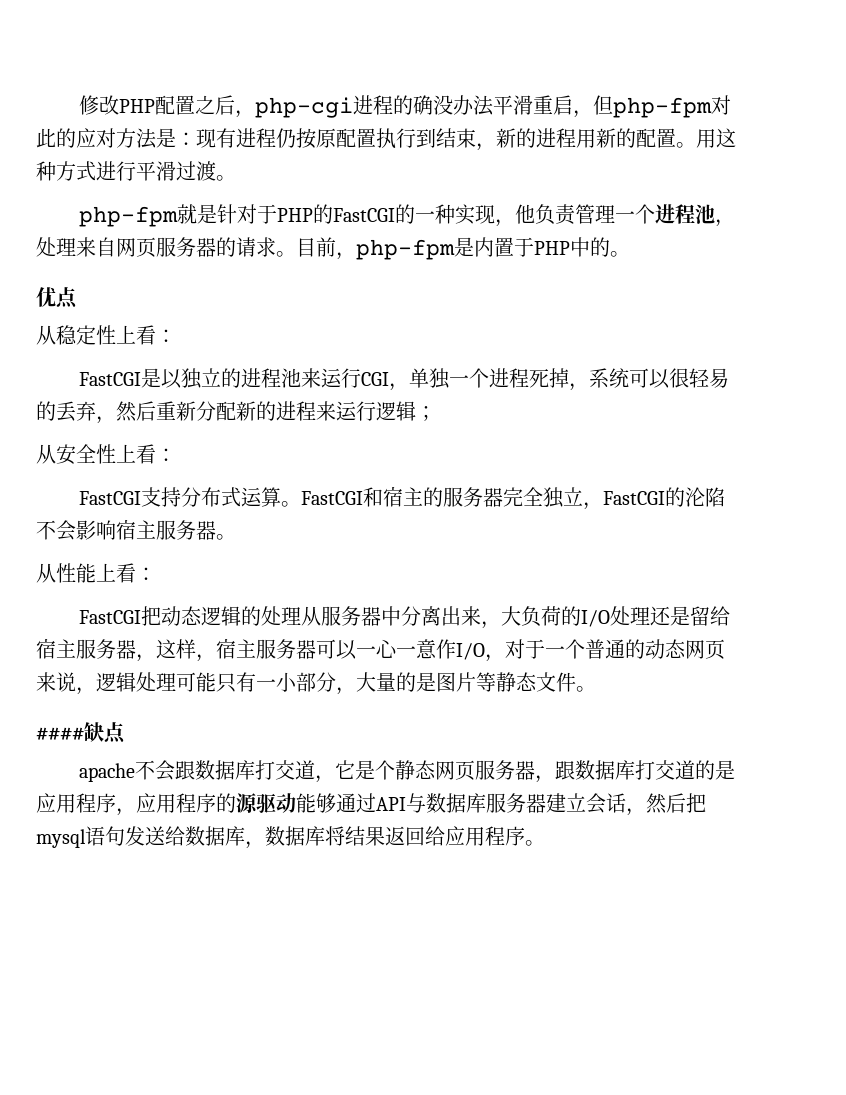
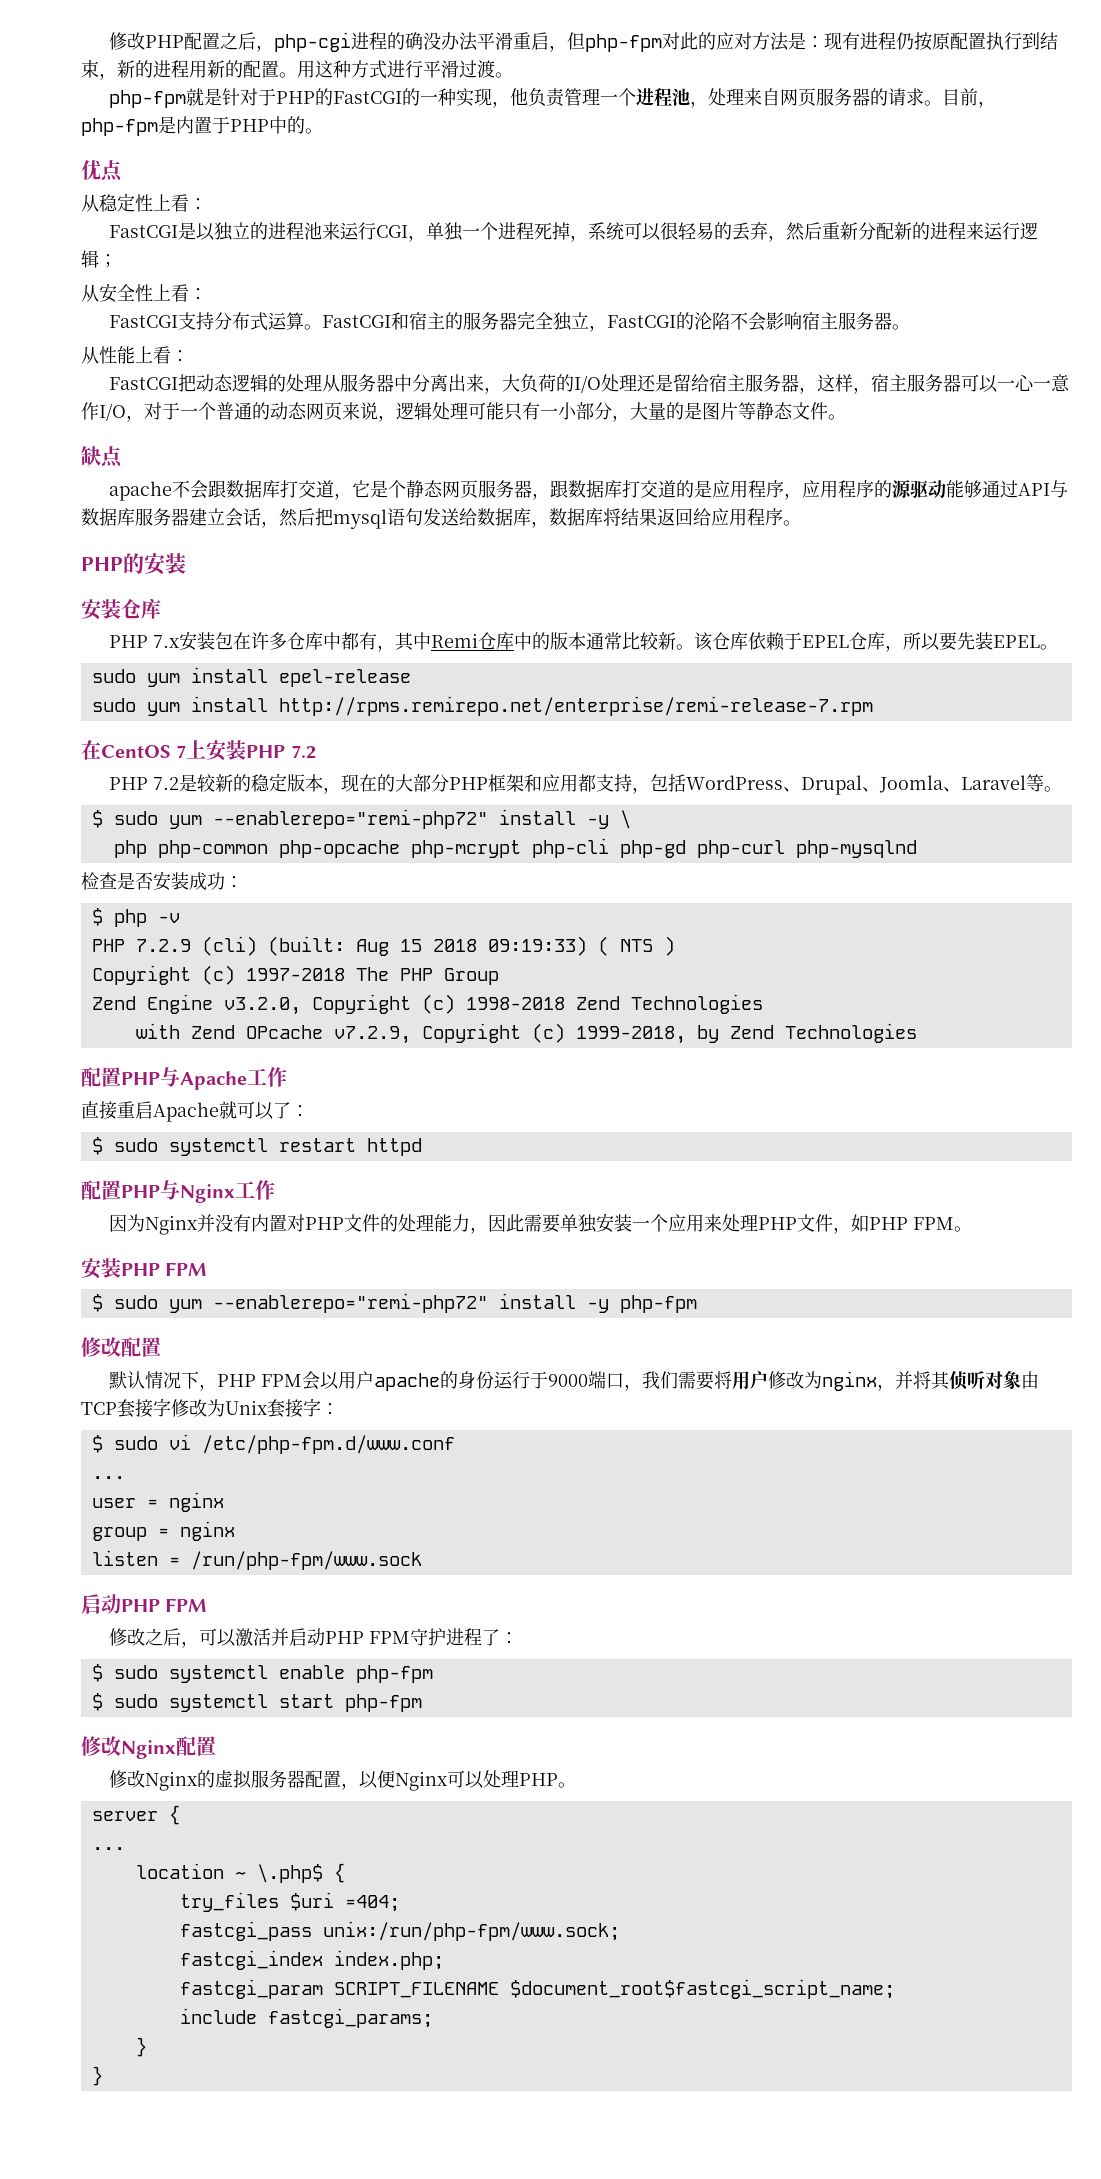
[36,727,84,740] #### -> (846, 417) none
(545, 843) none -> [81,553,186,575] [81,598,161,620] [109,631,1059,652] [91,667,411,687] [91,696,873,716] [81,740,316,761] [109,773,1063,795] [91,809,631,829] [113,838,917,858] [81,871,243,891] [91,908,180,927] [91,936,675,956] [91,965,499,985] [91,994,763,1015] [135,1023,917,1044] [81,1067,287,1090] [81,1101,309,1122] [91,1137,422,1156] [81,1180,275,1203] [109,1213,973,1235] [81,1258,207,1279] [91,1293,697,1313] [81,1337,161,1357] [109,1371,1040,1391] [81,1398,339,1418] [91,1434,455,1454] [91,1476,125,1479] [91,1492,224,1512] [91,1521,235,1541] [91,1550,422,1570] [81,1594,207,1614] [109,1628,519,1648] [91,1664,433,1683] [91,1693,422,1712] [81,1736,216,1759] [109,1770,577,1791] [91,1805,180,1825] [91,1847,125,1850] [135,1863,345,1883] [179,1892,400,1912] [179,1921,620,1941] [179,1950,444,1970] [179,1979,895,1999] [179,2008,433,2028] [135,2037,147,2057] [91,2066,103,2086] // PHP的安装 // 安装仓库 // PHP 7.x安装包在许多仓库中都有，其中Remi仓库中的版本通常比较新。该仓库依赖于EPEL仓库，所以要先装EPEL。 // sudo yum install epel-release // sudo yum install http://rpms.remirepo.net/enterprise/remi-release-7.rpm // 在CentOS 7上安装PHP 7.2 // PHP 7.2是较新的稳定版本，现在的大部分PHP框架和应用都支持，包括WordPress、Drupal、Joomla、Laravel等。 // $ sudo yum --enablerepo="remi-php72" install -y \ // php php-common php-opcache php-mcrypt php-cli php-gd php-curl php-mysqlnd // 检查是否安装成功： // $ php -v // PHP 7.2.9 (cli) (built: Aug 15 2018 09:19:33) ( NTS ) // Copyright (c) 1997-2018 The PHP Group // Zend Engine v3.2.0, Copyright (c) 1998-2018 Zend Technologies // with Zend OPcache v7.2.9, Copyright (c) 1999-2018, by Zend Technologies // 配置PHP与Apache工作 // 直接重启Apache就可以了： // $ sudo systemctl restart httpd // 配置PHP与Nginx工作 // 因为Nginx并没有内置对PHP文件的处理能力，因此需要单独安装一个应用来处理PHP文件，如PHP FPM。 // 安装PHP FPM // $ sudo yum --enablerepo="remi-php72" install -y php-fpm // 修改配置 // 默认情况下，PHP FPM会以用户apache的身份运行于9000端口，我们需要将用户修改为nginx，并将其侦听对象由TCP套接字修改为Unix套接字： // $ sudo vi /etc/php-fpm.d/www.conf // ... // user = nginx // group = nginx // listen = /run/php-fpm/www.sock // 启动PHP FPM // 修改之后，可以激活并启动PHP FPM守护进程了： // $ sudo systemctl enable php-fpm // $ sudo systemctl start php-fpm // 修改Nginx配置 // 修改Nginx的虚拟服务器配置，以便Nginx可以处理PHP。 // server { // ... // location ~ \.php$ { // try_files $uri =404; // fastcgi_pass unix:/run/php-fpm/www.sock; // fastcgi_index index.php; // fastcgi_param SCRIPT_FILENAME $document_root$fastcgi_script_name; // include fastcgi_params; // } // }

